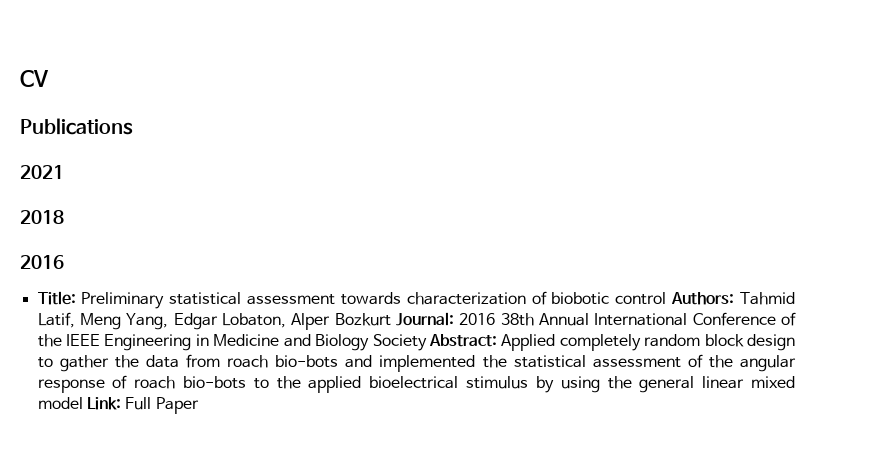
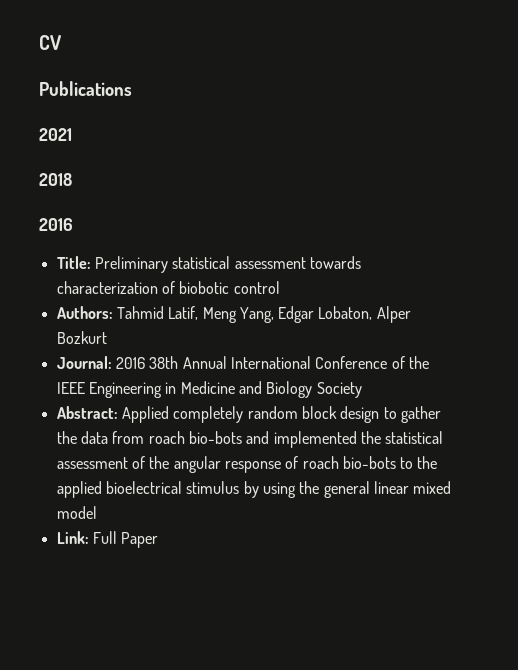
(667, 298) none -> (280, 287) //
(391, 319) none -> (107, 337) //
(427, 342) none -> (362, 390) //
(83, 403) none -> (97, 512) //

